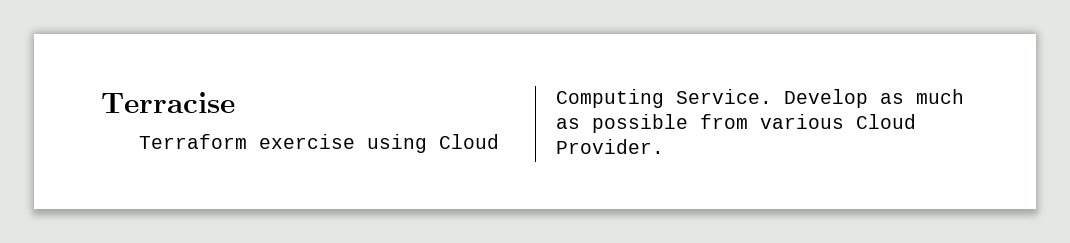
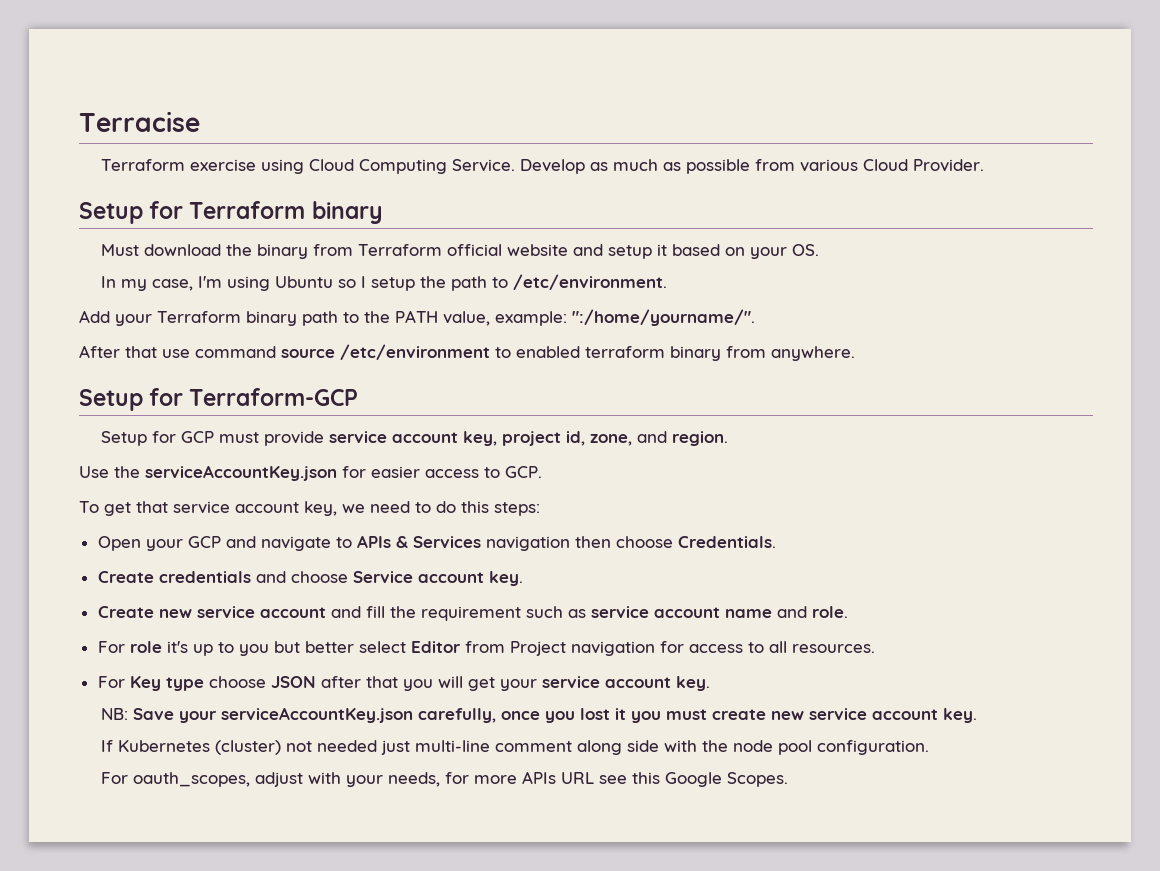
(664, 146) none -> [79,201,383,224] [101,244,820,259] [101,274,668,291] [79,309,755,326] [79,344,855,361] [79,388,359,411] [101,431,729,446] [79,465,542,481] [79,501,540,516] [97,535,776,551] [97,571,523,586] [97,606,848,621] [97,641,875,656] [97,676,710,691] [101,707,978,723] [101,740,930,755] [101,771,789,787] // Setup for Terraform binary // Must download the binary from Terraform official website and setup it based on your OS. // In my case, I'm using Ubuntu so I setup the path to /etc/environment. // Add your Terraform binary path to the PATH value, example: ":/home/yourname/". // After that use command source /etc/environment to enabled terraform binary from anywhere. // Setup for Terraform-GCP // Setup for GCP must provide service account key, project id, zone, and region. // Use the serviceAccountKey.json for easier access to GCP. // To get that service account key, we need to do this steps: // Open your GCP and navigate to APIs & Services navigation then choose Credentials. // Create credentials and choose Service account key. // Create new service account and fill the requirement such as service account name and role. // For role it's up to you but better select Editor from Project navigation for access to all resources. // For Key type choose JSON after that you will get your service account key. // NB: Save your serviceAccountKey.json carefully, once you lost it you must create new service account key. // If Kubernetes (cluster) not needed just multi-line comment along side with the node pool configuration. // For oauth_scopes, adjust with your needs, for more APIs URL see this Google Scopes.

